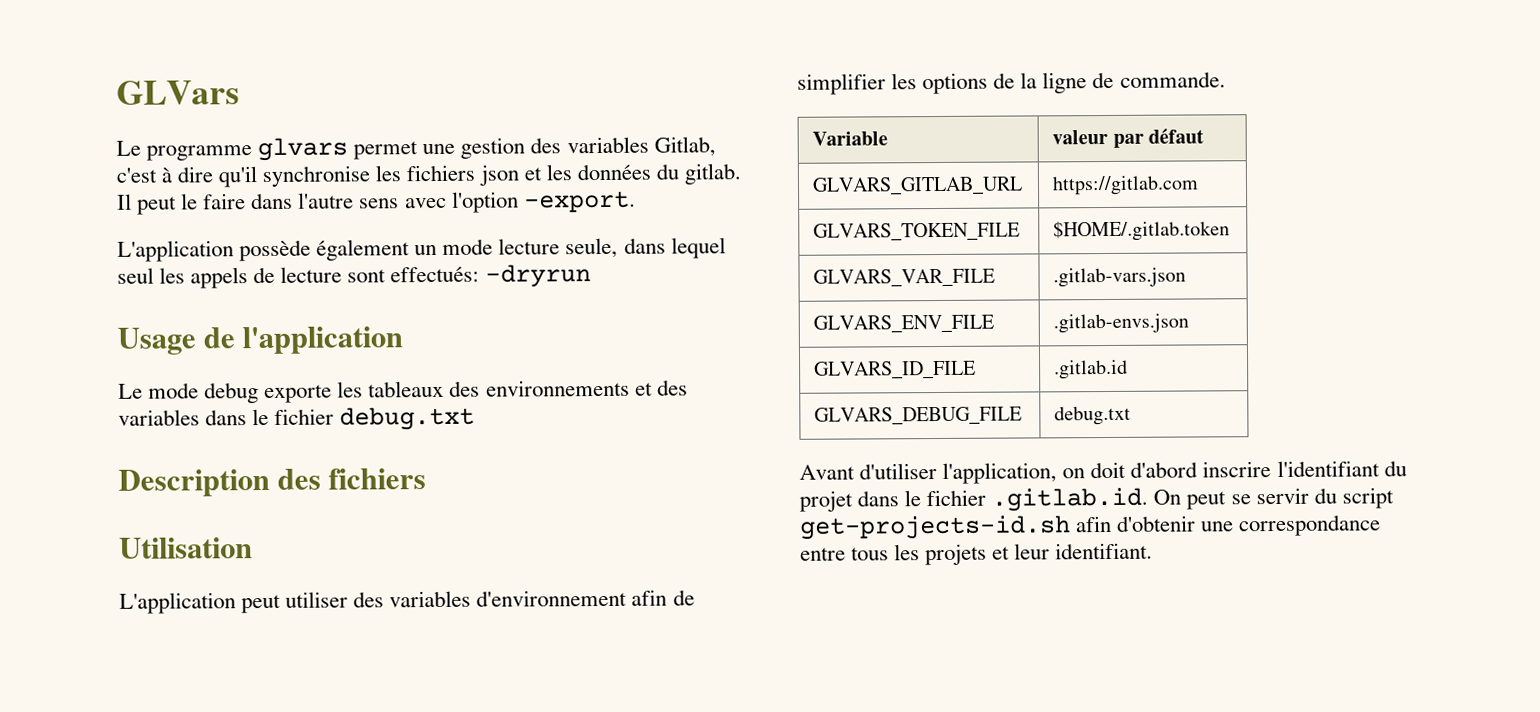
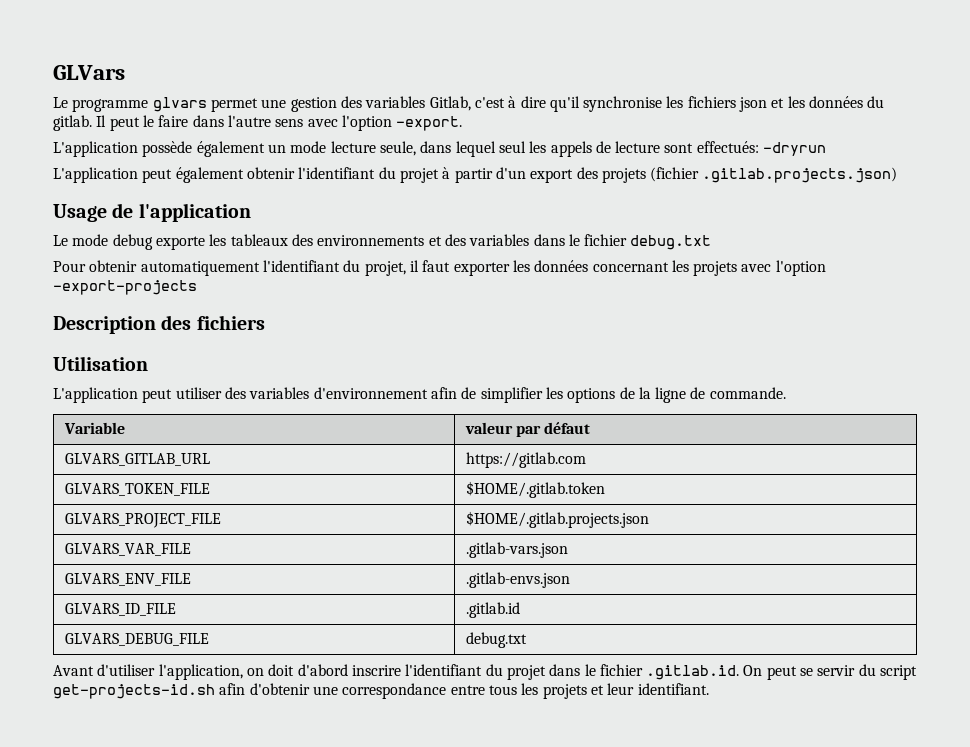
(591, 276) none -> [53,167,898,183] // L'application peut également obtenir l'identifiant du projet à partir d'un export des projets (fichier .gitlab.projects.json)
(476, 418) none -> [53,260,826,276] [53,280,197,295] // Pour obtenir automatiquement l'identifiant du projet, il faut exporter les données concernant les projets avec l'option -export-projects
(1231, 231) none -> [64,513,221,528] [465,511,649,528] // GLVARS_PROJECT_FILE | $HOME/.gitlab.projects.json

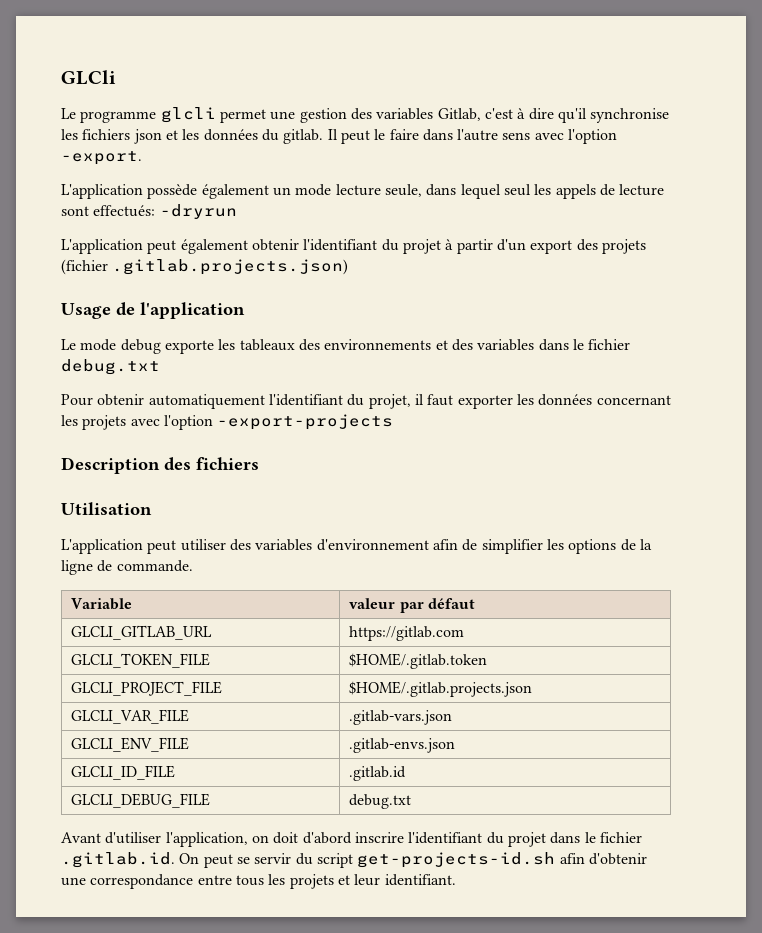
[53,65,125,80] GLVars -> [61,70,116,85] GLCli
[152,97,207,112] glvars -> [160,107,216,123] glcli
[64,453,210,466] GLVARS_GITLAB_URL -> [71,625,213,640] GLCLI_GITLAB_URL
[64,483,210,496] GLVARS_TOKEN_FILE -> [71,653,211,668] GLCLI_TOKEN_FILE
[64,513,221,528] GLVARS_PROJECT_FILE -> [71,681,223,696] GLCLI_PROJECT_FILE
[64,543,191,556] GLVARS_VAR_FILE -> [71,709,190,724] GLCLI_VAR_FILE
[64,573,191,586] GLVARS_ENV_FILE -> [71,737,190,752] GLCLI_ENV_FILE
[64,603,176,616] GLVARS_ID_FILE -> [71,765,176,780] GLCLI_ID_FILE
[64,633,209,646] GLVARS_DEBUG_FILE -> [71,793,211,808] GLCLI_DEBUG_FILE

